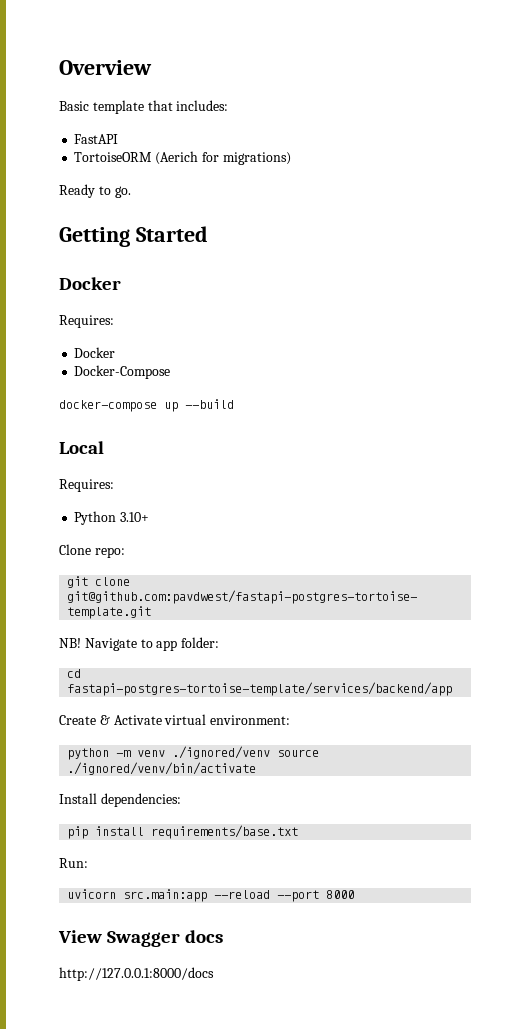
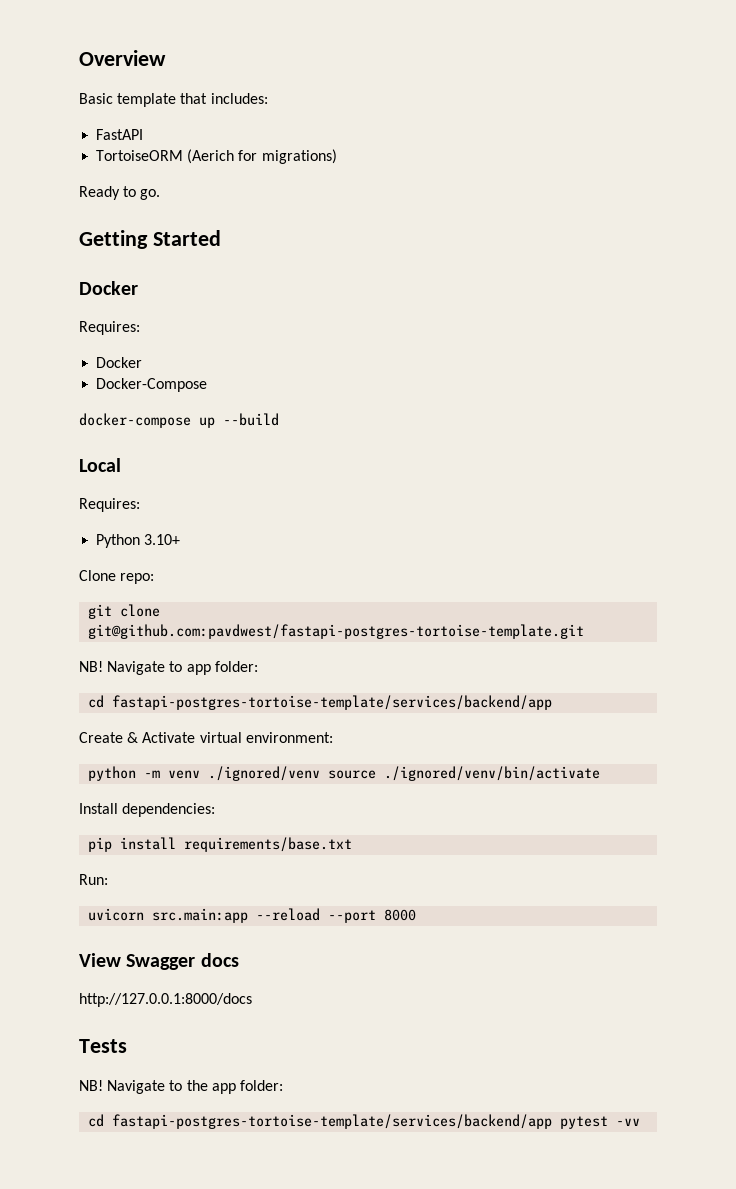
(214, 974) none -> [79,1039,127,1053] [79,1080,283,1094] [88,1114,641,1129] // Tests // NB! Navigate to the app folder: // cd fastapi-postgres-tortoise-template/services/backend/app pytest -vv

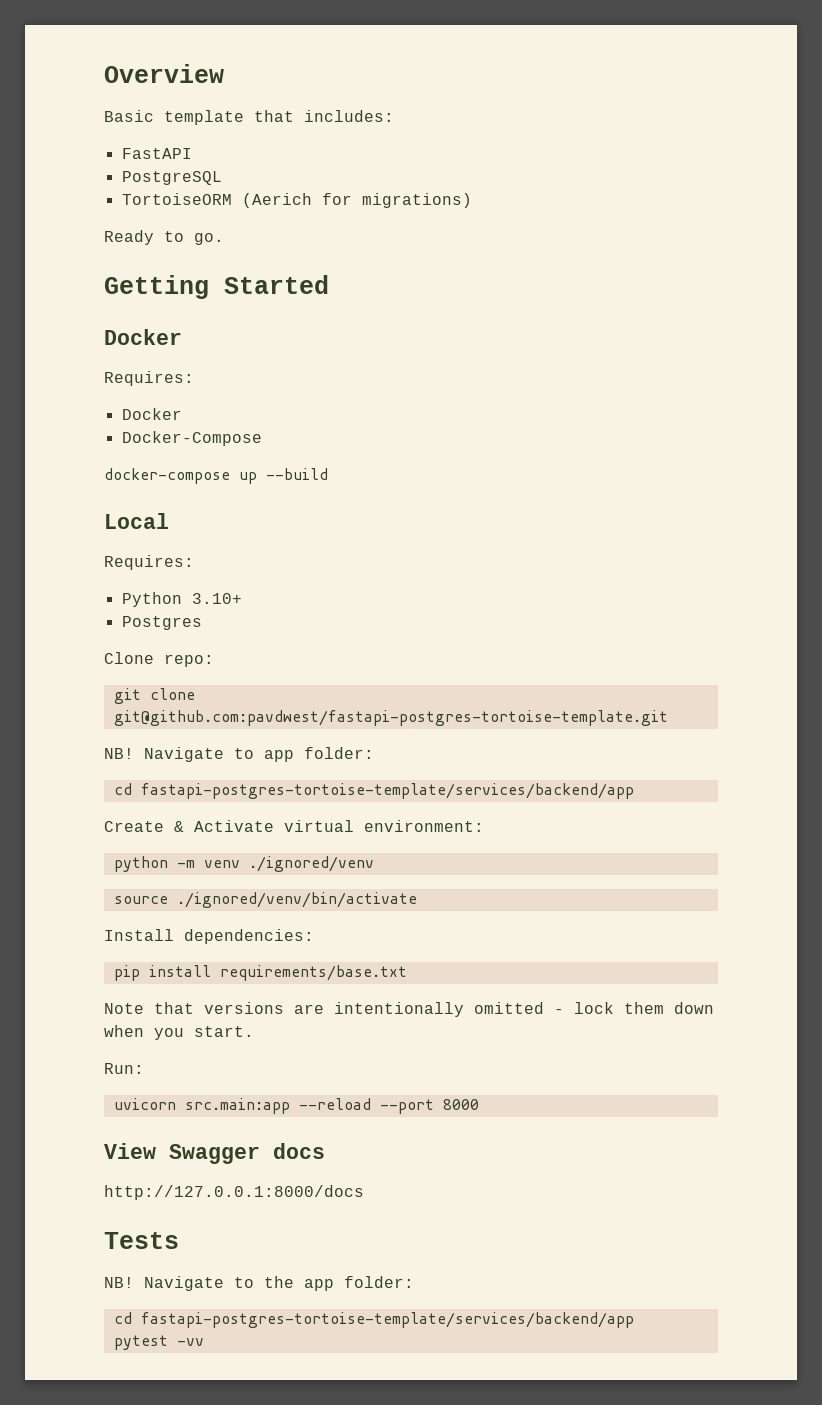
(144, 134) none -> [121,171,222,185] // PostgreSQL
(181, 539) none -> [121,616,202,630] // Postgres
(321, 773) none -> (374, 864) //
(353, 844) none -> [104,1002,714,1017] [104,1025,254,1040] // Note that versions are intentionally omitted - lock them down when you start.
(553, 1121) none -> (634, 1320) //

